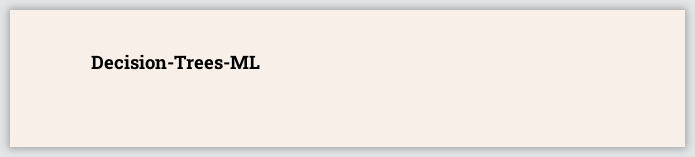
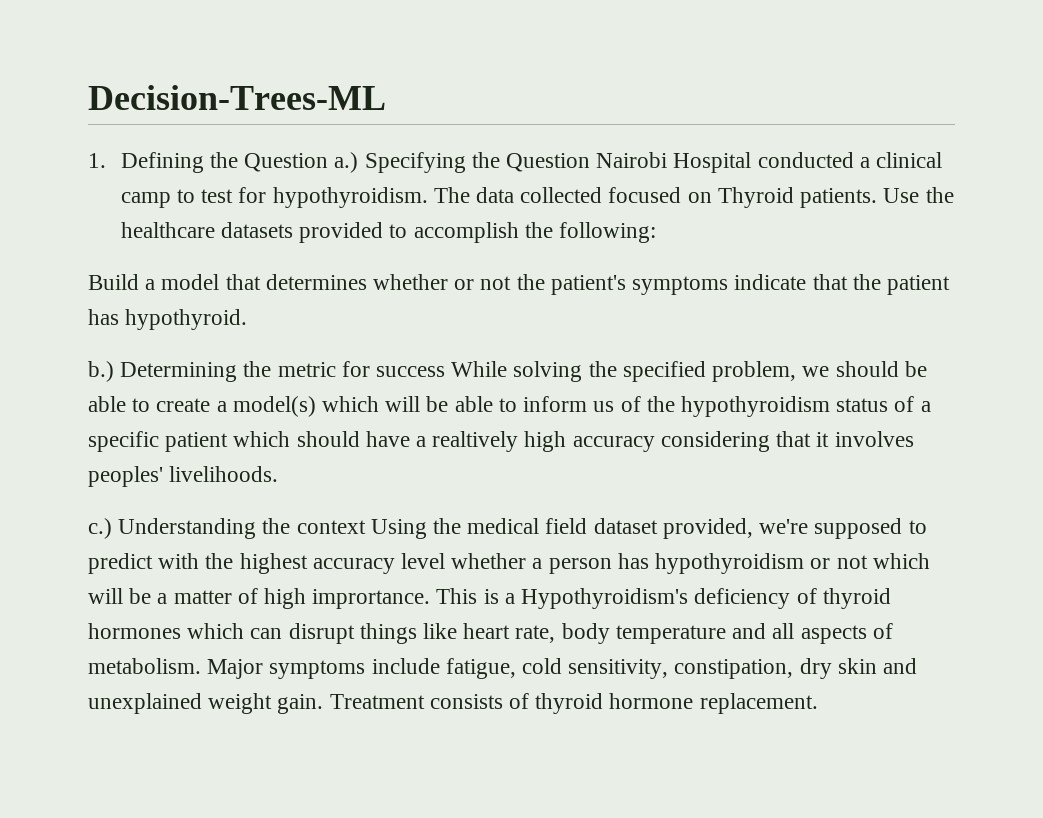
(260, 62) none -> [88,152,943,173] [120,187,954,208] [120,222,657,243] [88,274,950,295] [88,309,248,330] [88,361,927,382] [88,396,931,417] [88,431,914,452] [88,466,279,487] [88,518,927,539] [88,553,930,574] [88,588,891,609] [88,623,893,644] [88,658,918,679] [88,693,818,714] // 1. Defining the Question a.) Specifying the Question Nairobi Hospital conducted a clinical camp to test for hypothyroidism. The data collected focused on Thyroid patients. Use the healthcare datasets provided to accomplish the following: // Build a model that determines whether or not the patient's symptoms indicate that the patient has hypothyroid. // b.) Determining the metric for success While solving the specified problem, we should be able to create a model(s) which will be able to inform us of the hypothyroidism status of a specific patient which should have a realtively high accuracy considering that it involves peoples' livelihoods. // c.) Understanding the context Using the medical field dataset provided, we're supposed to predict with the highest accuracy level whether a person has hypothyroidism or not which will be a matter of high imprortance. This is a Hypothyroidism's deficiency of thyroid hormones which can disrupt things like heart rate, body temperature and all aspects of metabolism. Major symptoms include fatigue, cold sensitivity, constipation, dry skin and unexplained weight gain. Treatment consists of thyroid hormone replacement.

